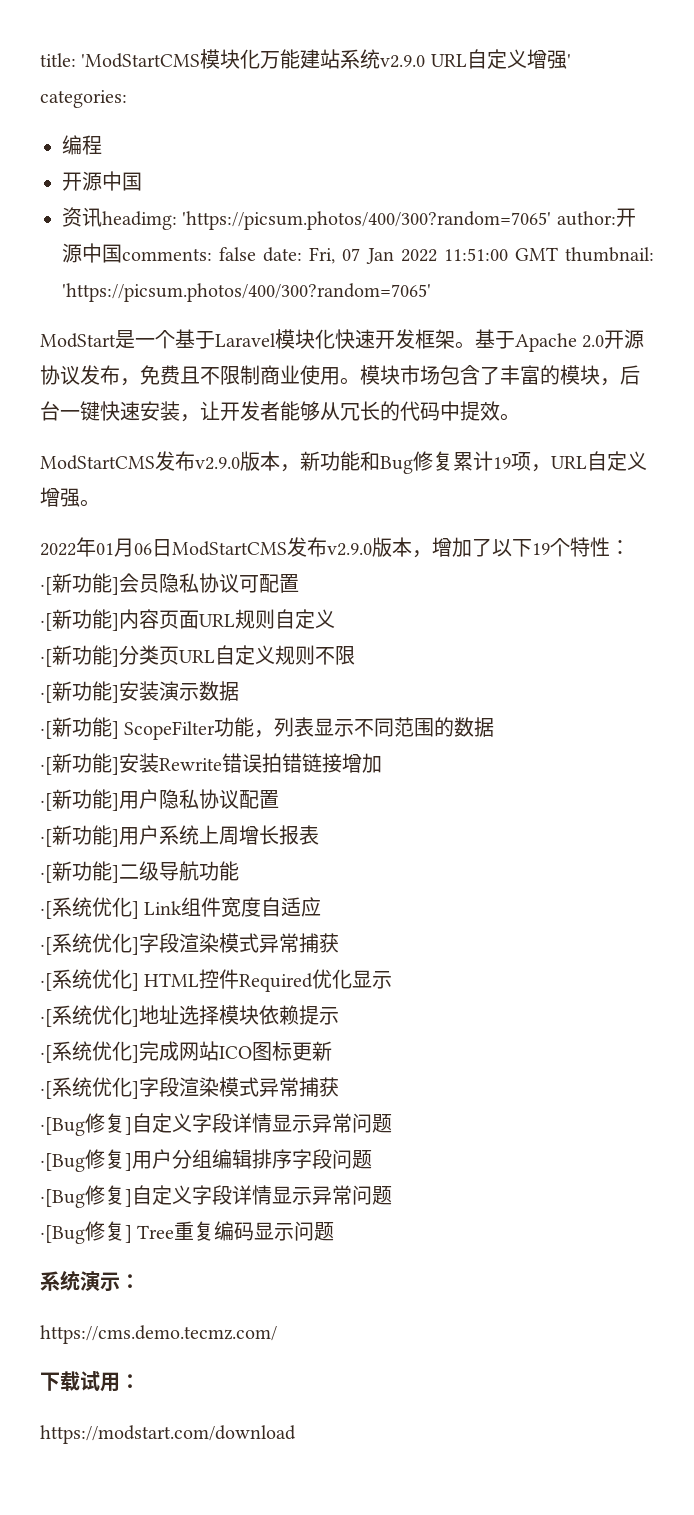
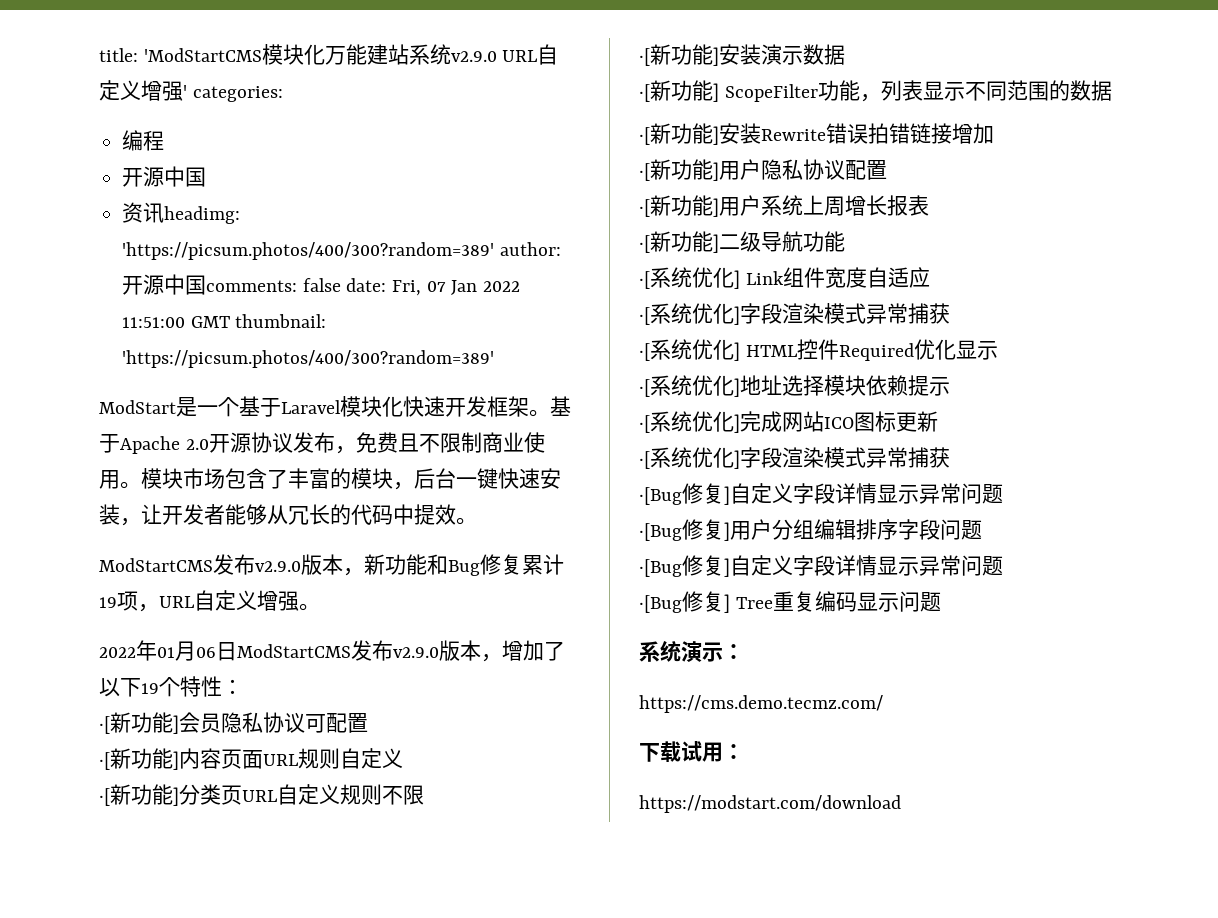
[182,211,552,230] 'https://picsum.photos/400/300?random=7065' -> [122,242,495,260] 'https://picsum.photos/400/300?random=389'
[62,283,431,302] 'https://picsum.photos/400/300?random=7065' -> [122,350,495,368] 'https://picsum.photos/400/300?random=389'

